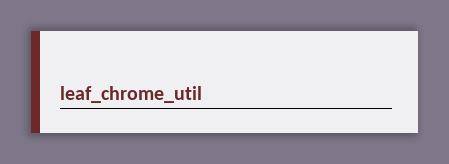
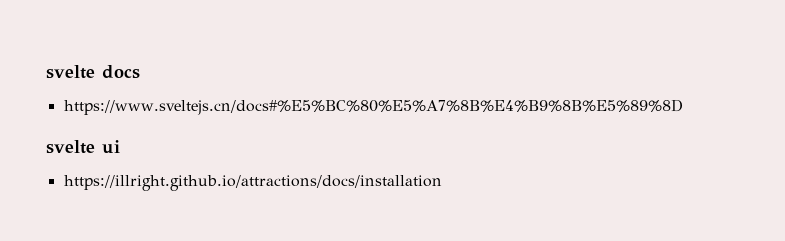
[60,86,202,103] leaf_chrome_util -> [46,65,140,79] [63,99,683,115] [46,140,120,154] [63,175,442,191] svelte docs // https://www.sveltejs.cn/docs#%E5%BC%80%E5%A7%8B%E4%B9%8B%E5%89%8D // svelte ui // https://illright.github.io/attractions/docs/installation

